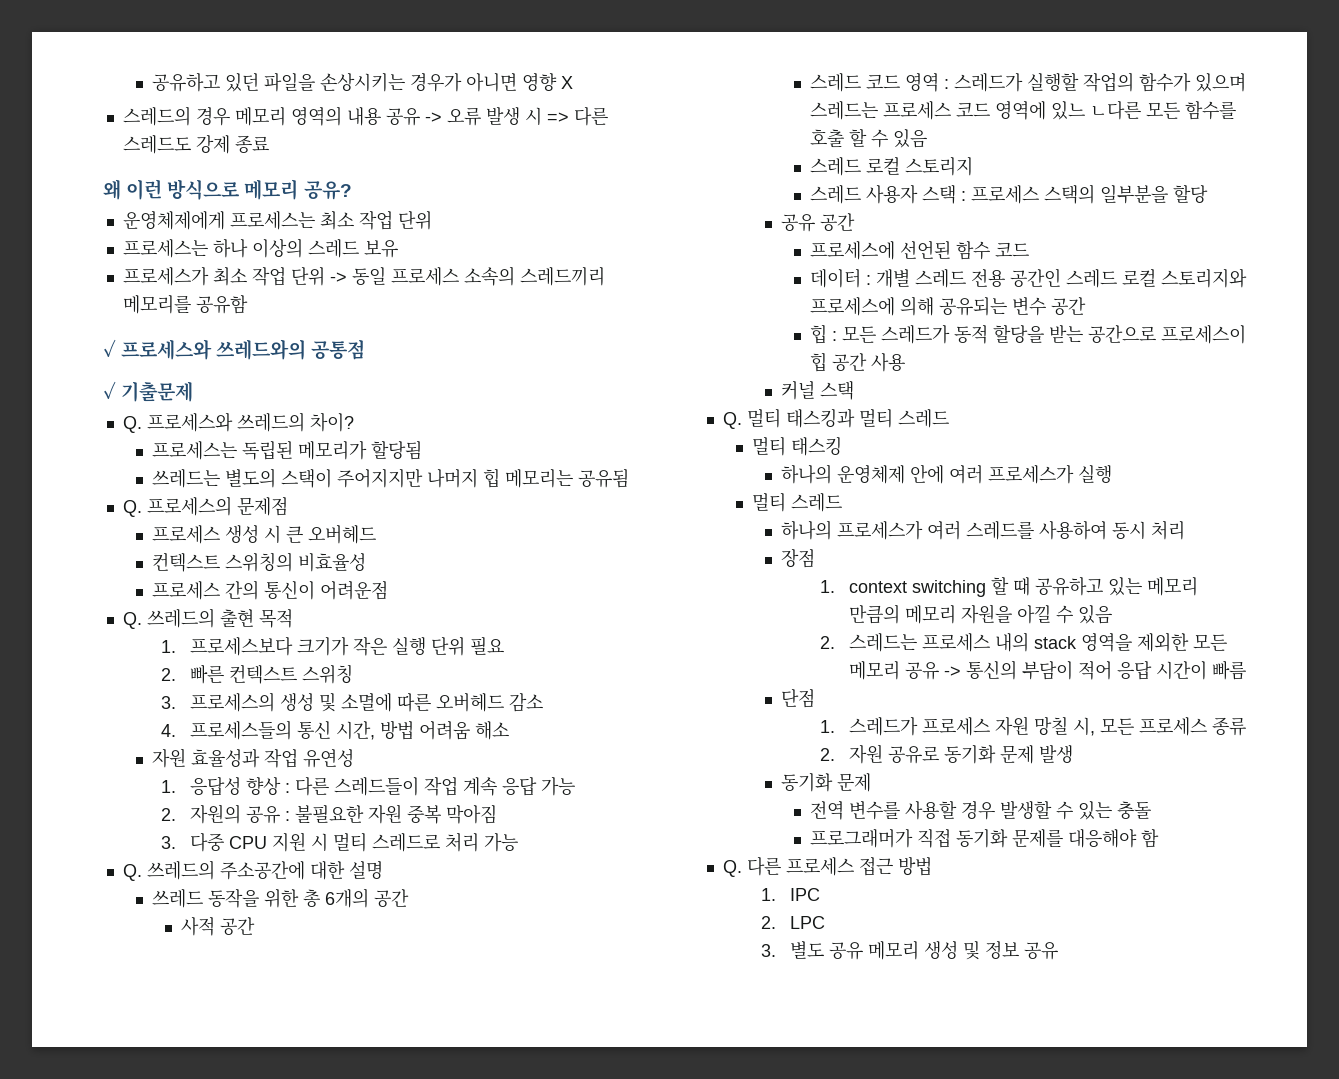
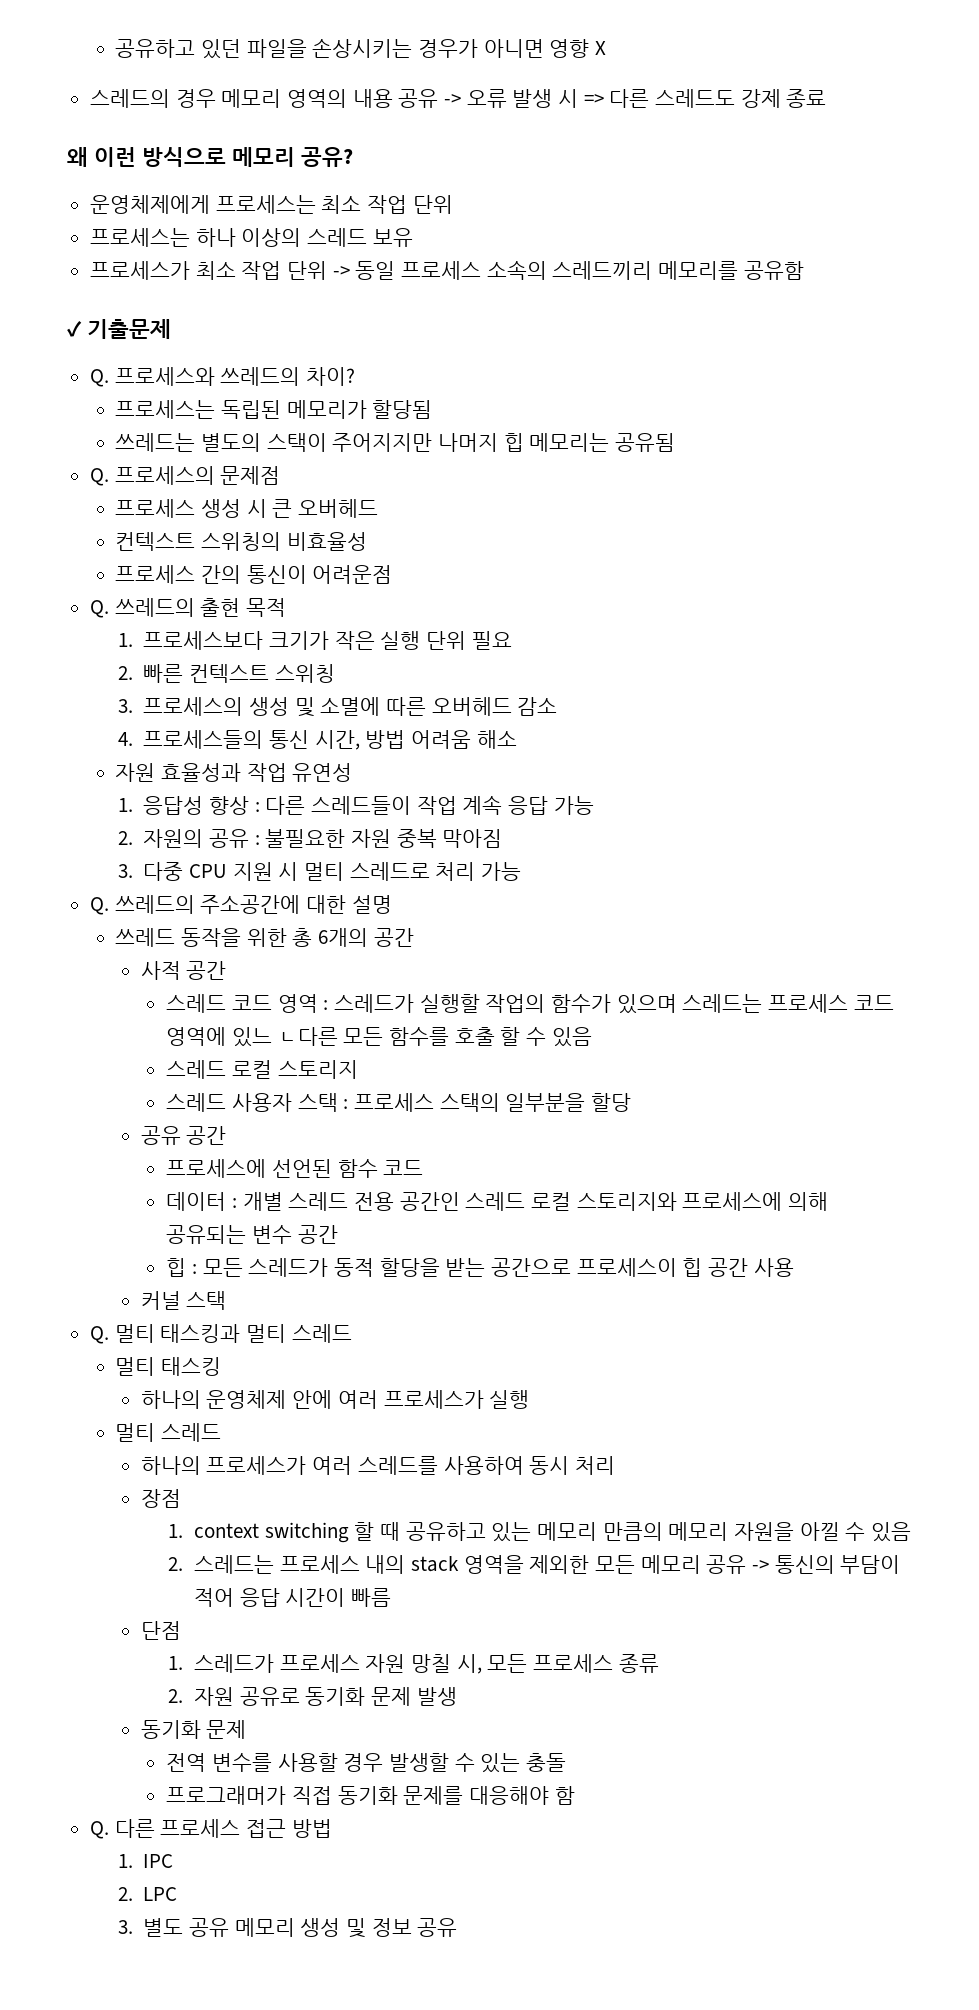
[103,339,366,360] // ✓ 프로세스와 쓰레드와의 공통점 -> (804, 270) none

